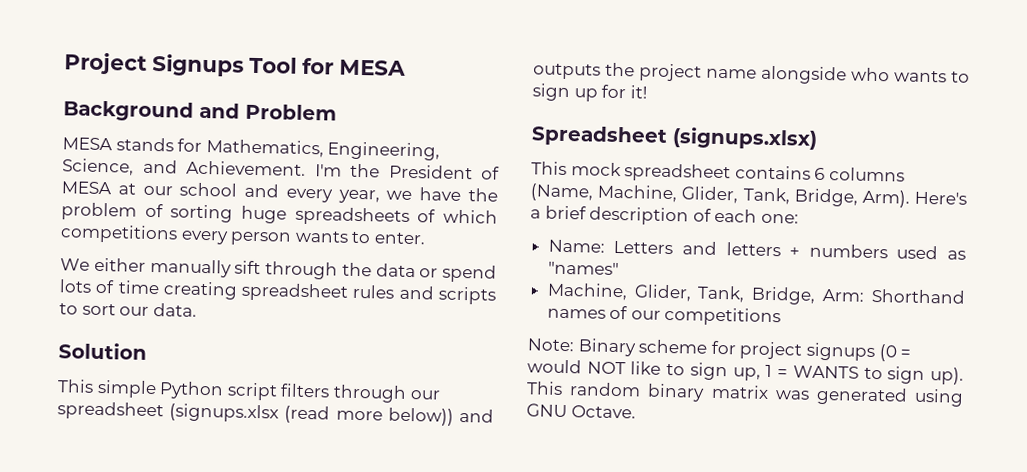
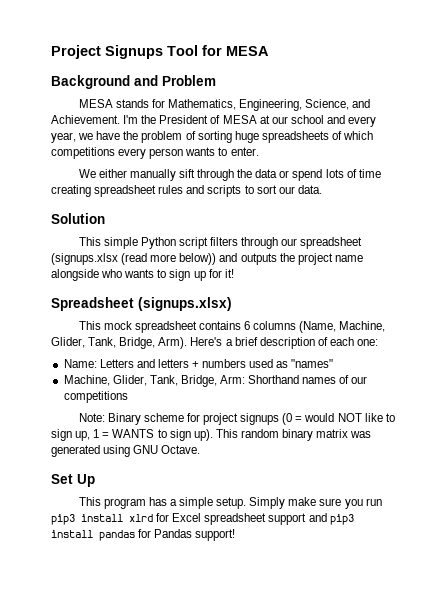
(636, 412) none -> [51,474,95,487] [78,497,382,509] [51,513,354,525] [51,529,236,541] // Set Up // This program has a simple setup. Simply make sure you run pip3 install xlrd for Excel spreadsheet support and pip3 install pandas for Pandas support!

